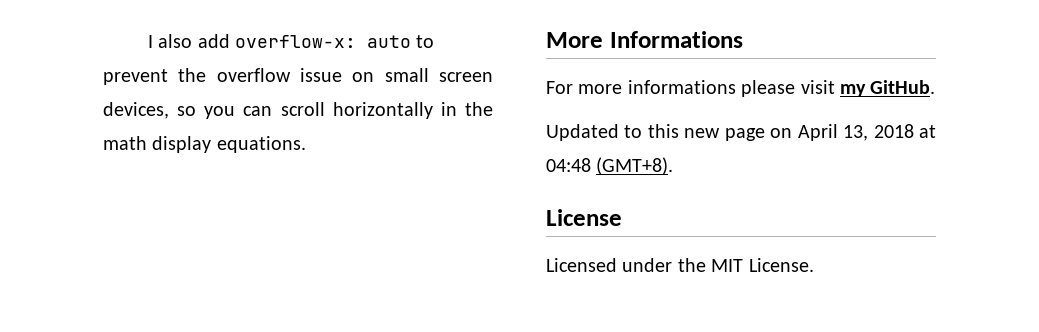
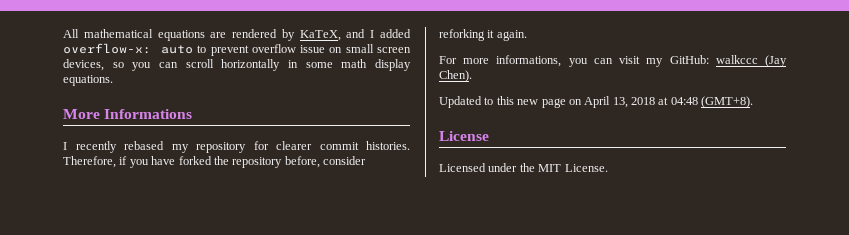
[147,34,230,48] I also add -> [63,29,411,41] All mathematical equations are rendered by KaTeX, and I added
[178,68,207,82] the -> (249, 50) none
[465,102,493,116] the -> [305,62,333,68] some
[546,80,936,97] For more informations please visit my GitHub. -> [63,141,410,153] [63,156,366,168] [439,29,527,41] [439,55,787,67] [439,70,472,82] I recently rebased my repository for clearer commit histories. Therefore, if you have forked the repository before, consider reforking it again. // For more informations, you can visit my GitHub: walkccc (Jay Chen).

